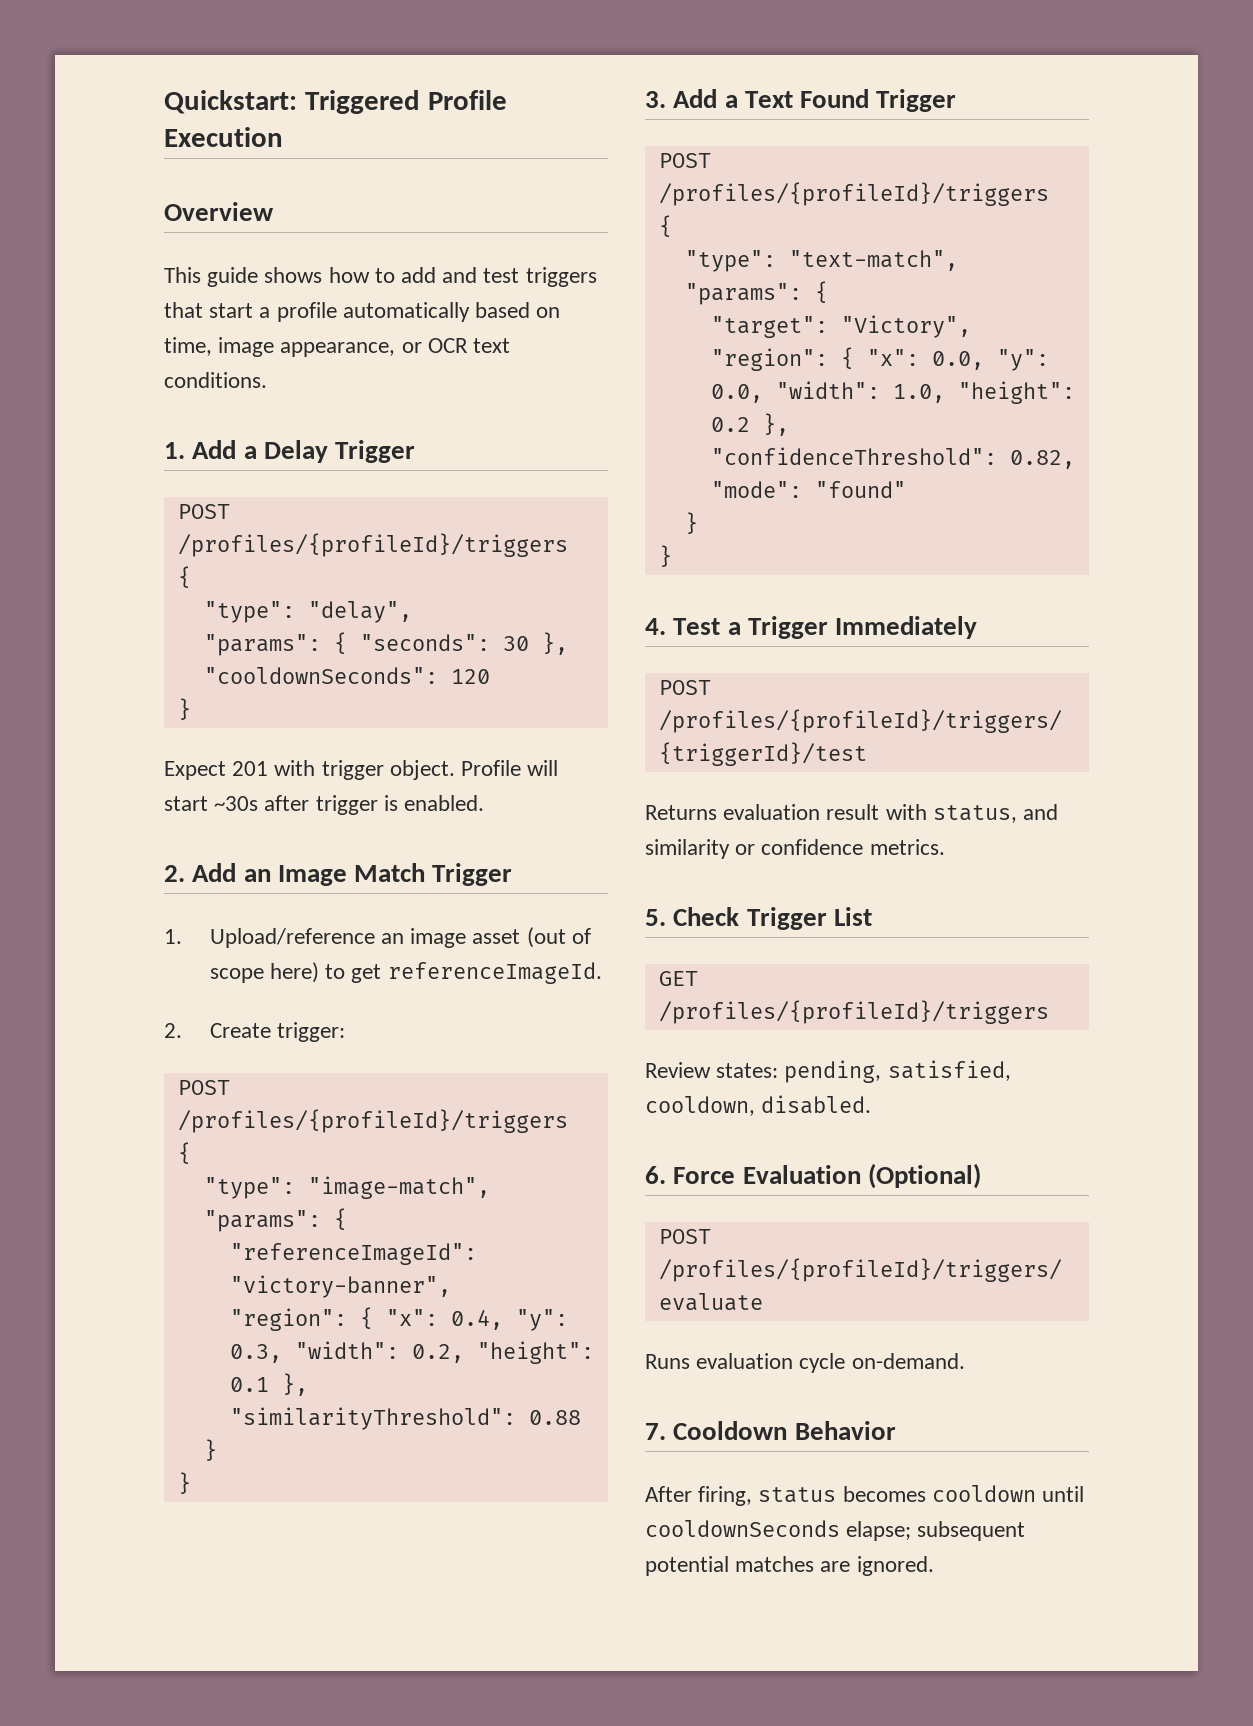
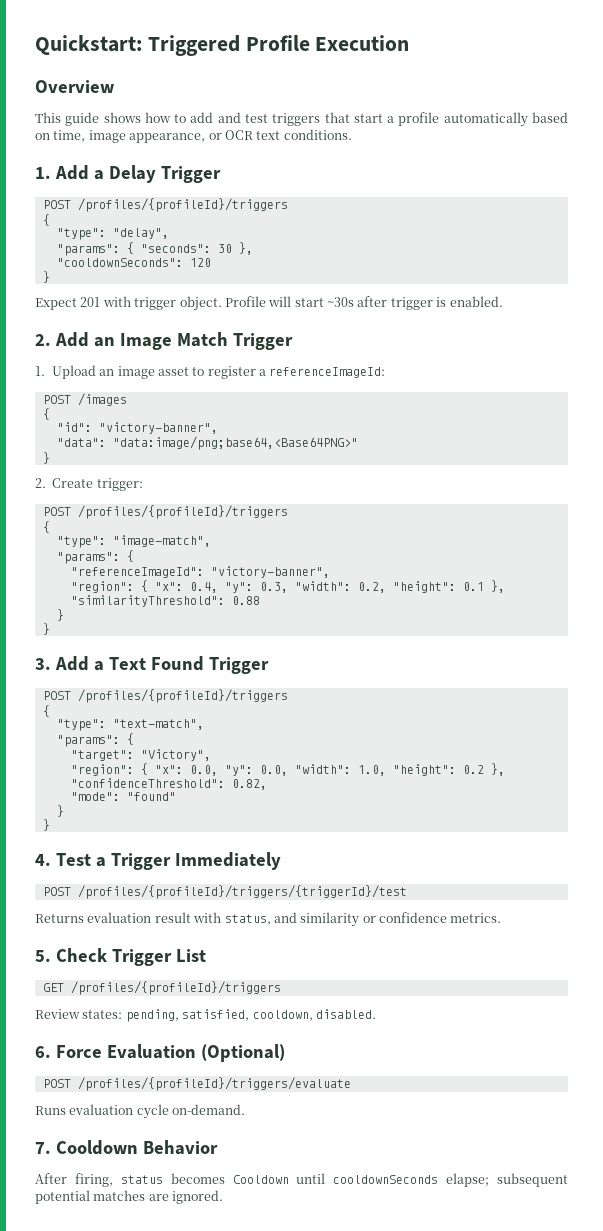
[209,928,375,948] Upload/reference -> [51,365,96,379] Upload
[526,927,591,948] [209,962,602,984] (out of scope here) to get referenceImageId. -> [192,366,386,379] [42,393,127,406] [42,408,50,420] [56,422,218,434] [56,436,358,450] [42,452,50,464] to register a referenceImageId: // POST /images // { // "id": "victory-banner", // "data": "data:image/png;base64,<Base64PNG>" // }
[931,1485,1036,1502] cooldown -> [232,1175,289,1184] Cooldown

